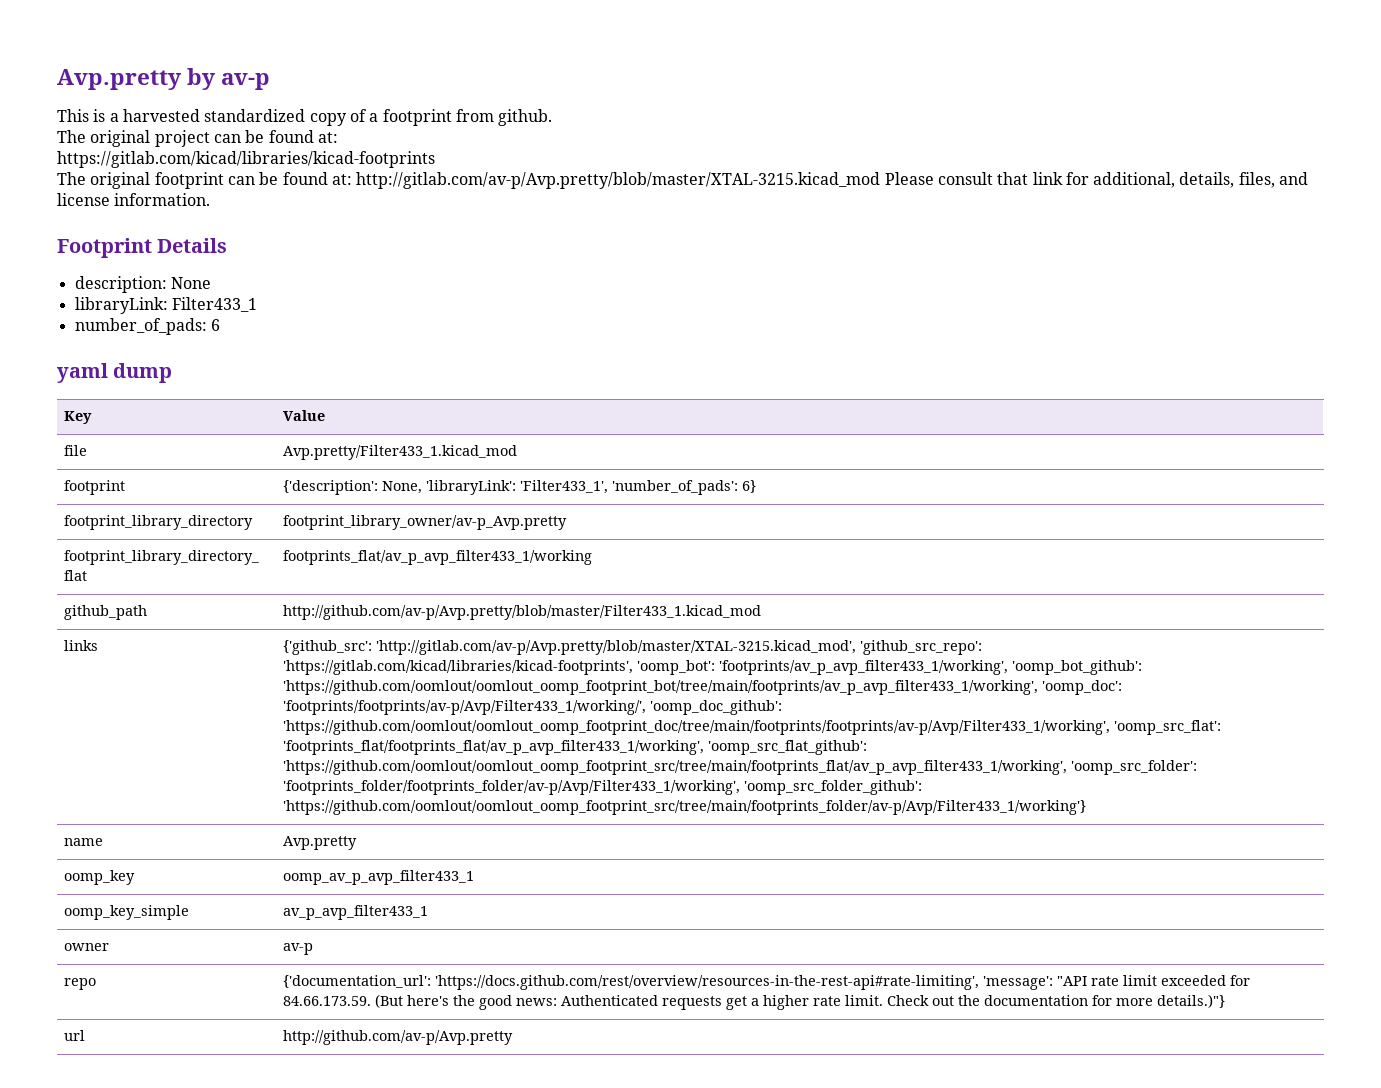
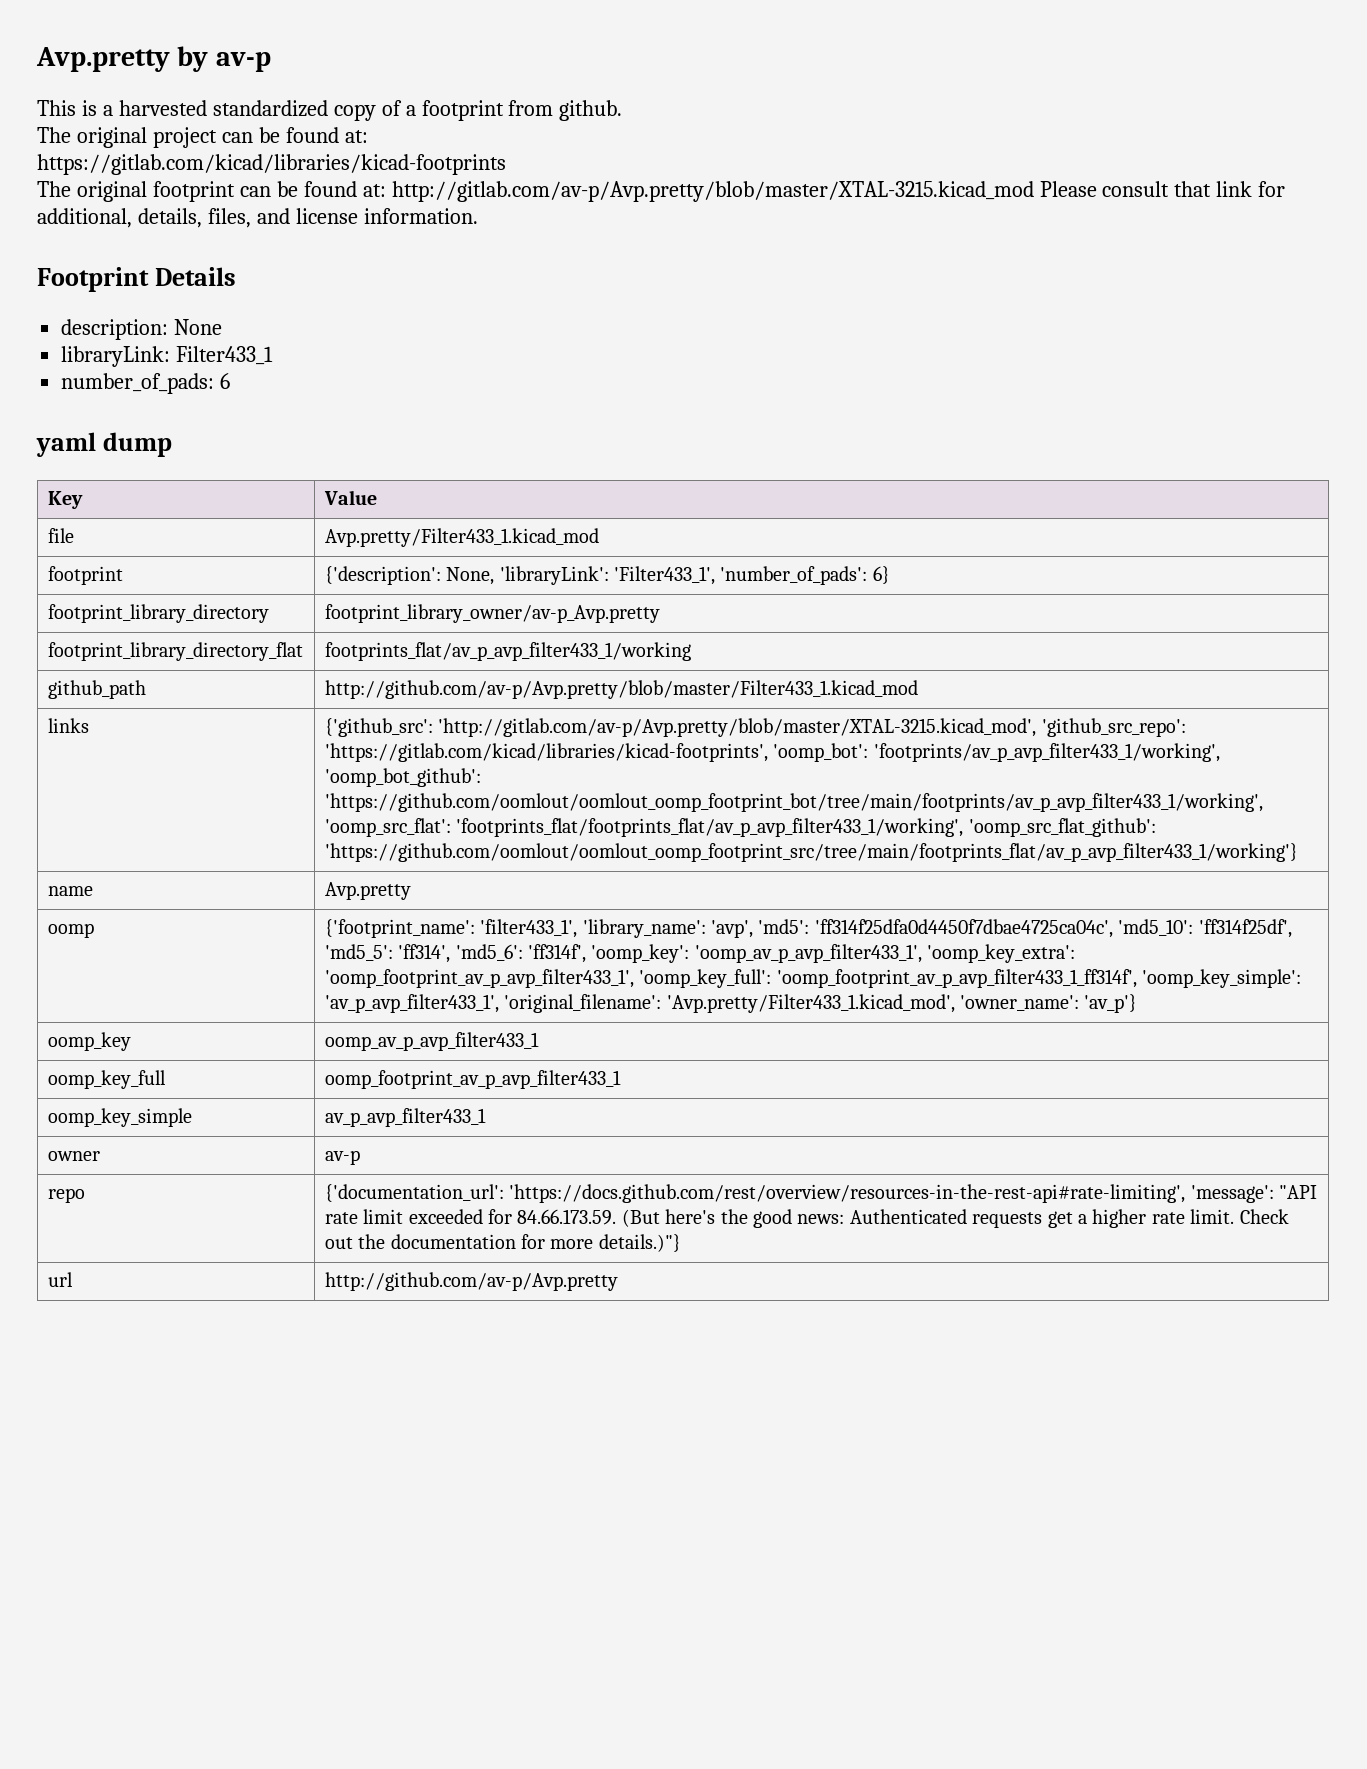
[1042,680,1123,695] [283,700,783,715] [283,720,1222,735] [283,740,868,755] [283,760,1198,775] [283,780,923,795] [283,800,1087,815] [64,838,104,846] [283,836,358,850] 'oomp_doc': 'footprints/footprints/av-p/Avp/Filter433_1/working/', 'oomp_doc_github': 'https://github.com/oomlout/oomlout_oomp_footprint_doc/tree/main/footprints/footprints/av-p/Avp/Filter433_1/working', 'oomp_src_flat': 'footprints_flat/footprints_flat/av_p_avp_filter433_1/working', 'oomp_src_flat_github': 'https://github.com/oomlout/oomlout_oomp_footprint_src/tree/main/footprints_flat/av_p_avp_filter433_1/working', 'oomp_src_folder': 'footprints_folder/footprints_folder/av-p/Avp/Filter433_1/working', 'oomp_src_folder_github': 'https://github.com/oomlout/oomlout_oomp_footprint_src/tree/main/footprints_folder/av-p/Avp/Filter433_1/working'} // name | Avp.pretty -> [324,818,1156,837] [324,843,1298,862] [47,886,93,896] [324,882,411,900] [47,923,94,938] [324,919,1292,938] [324,944,1076,963] [324,969,1302,988] [324,994,1138,1013] 'oomp_src_flat': 'footprints_flat/footprints_flat/av_p_avp_filter433_1/working', 'oomp_src_flat_github': 'https://github.com/oomlout/oomlout_oomp_footprint_src/tree/main/footprints_flat/av_p_avp_filter433_1/working'} // name | Avp.pretty // oomp | {'footprint_name': 'filter433_1', 'library_name': 'avp', 'md5': 'ff314f25dfa0d4450f7dbae4725ca04c', 'md5_10': 'ff314f25df', 'md5_5': 'ff314', 'md5_6': 'ff314f', 'oomp_key': 'oomp_av_p_avp_filter433_1', 'oomp_key_extra': 'oomp_footprint_av_p_avp_filter433_1', 'oomp_key_full': 'oomp_footprint_av_p_avp_filter433_1_ff314f', 'oomp_key_simple': 'av_p_avp_filter433_1', 'original_filename': 'Avp.pretty/Filter433_1.kicad_mod', 'owner_name': 'av_p'}
(475, 877) none -> [47,1070,166,1089] [324,1070,621,1089] // oomp_key_full | oomp_footprint_av_p_avp_filter433_1

